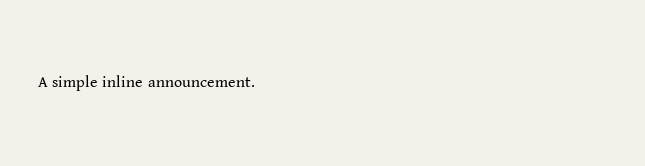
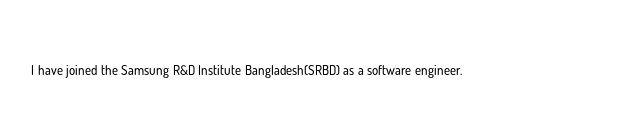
[38,75,255,91] A simple inline announcement. -> [31,65,462,78] I have joined the Samsung R&D Institute Bangladesh(SRBD) as a software engineer.

